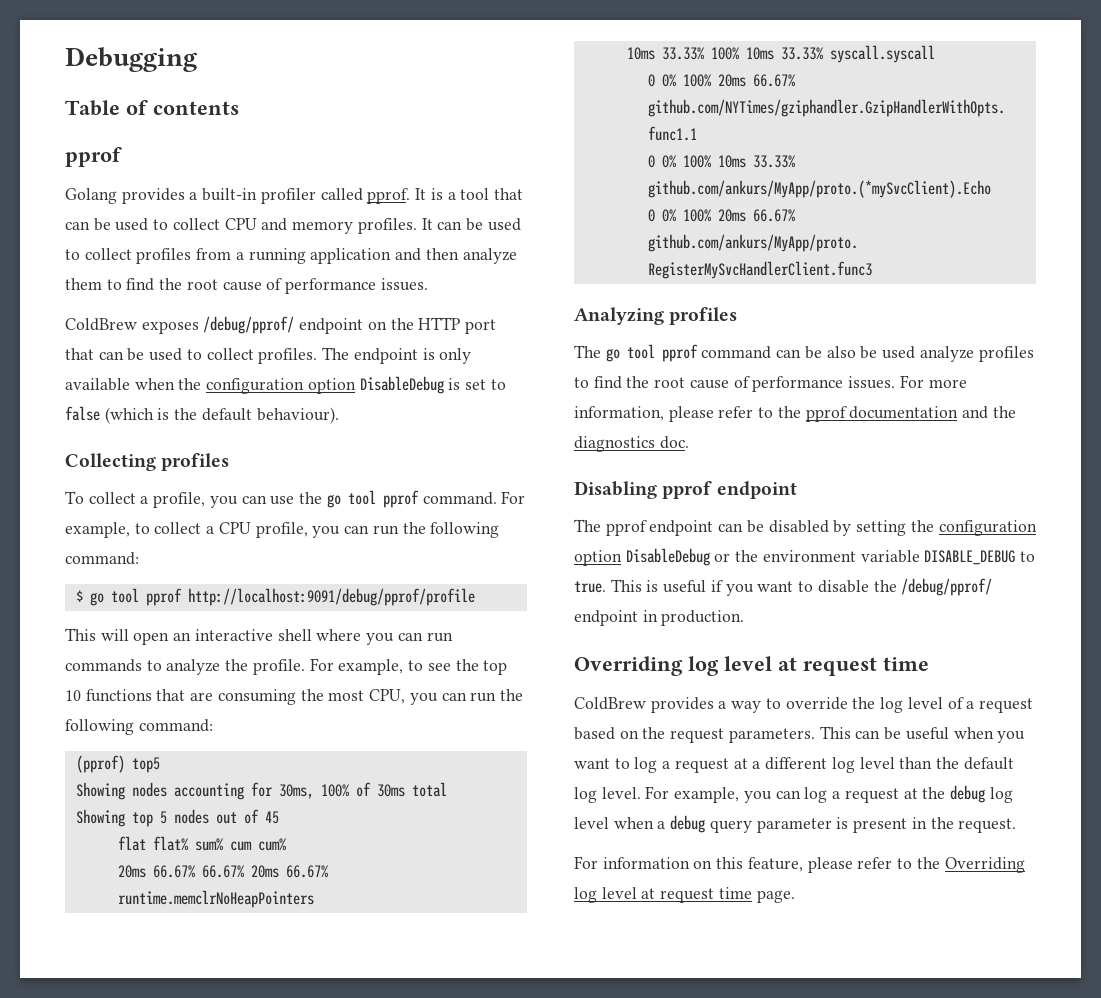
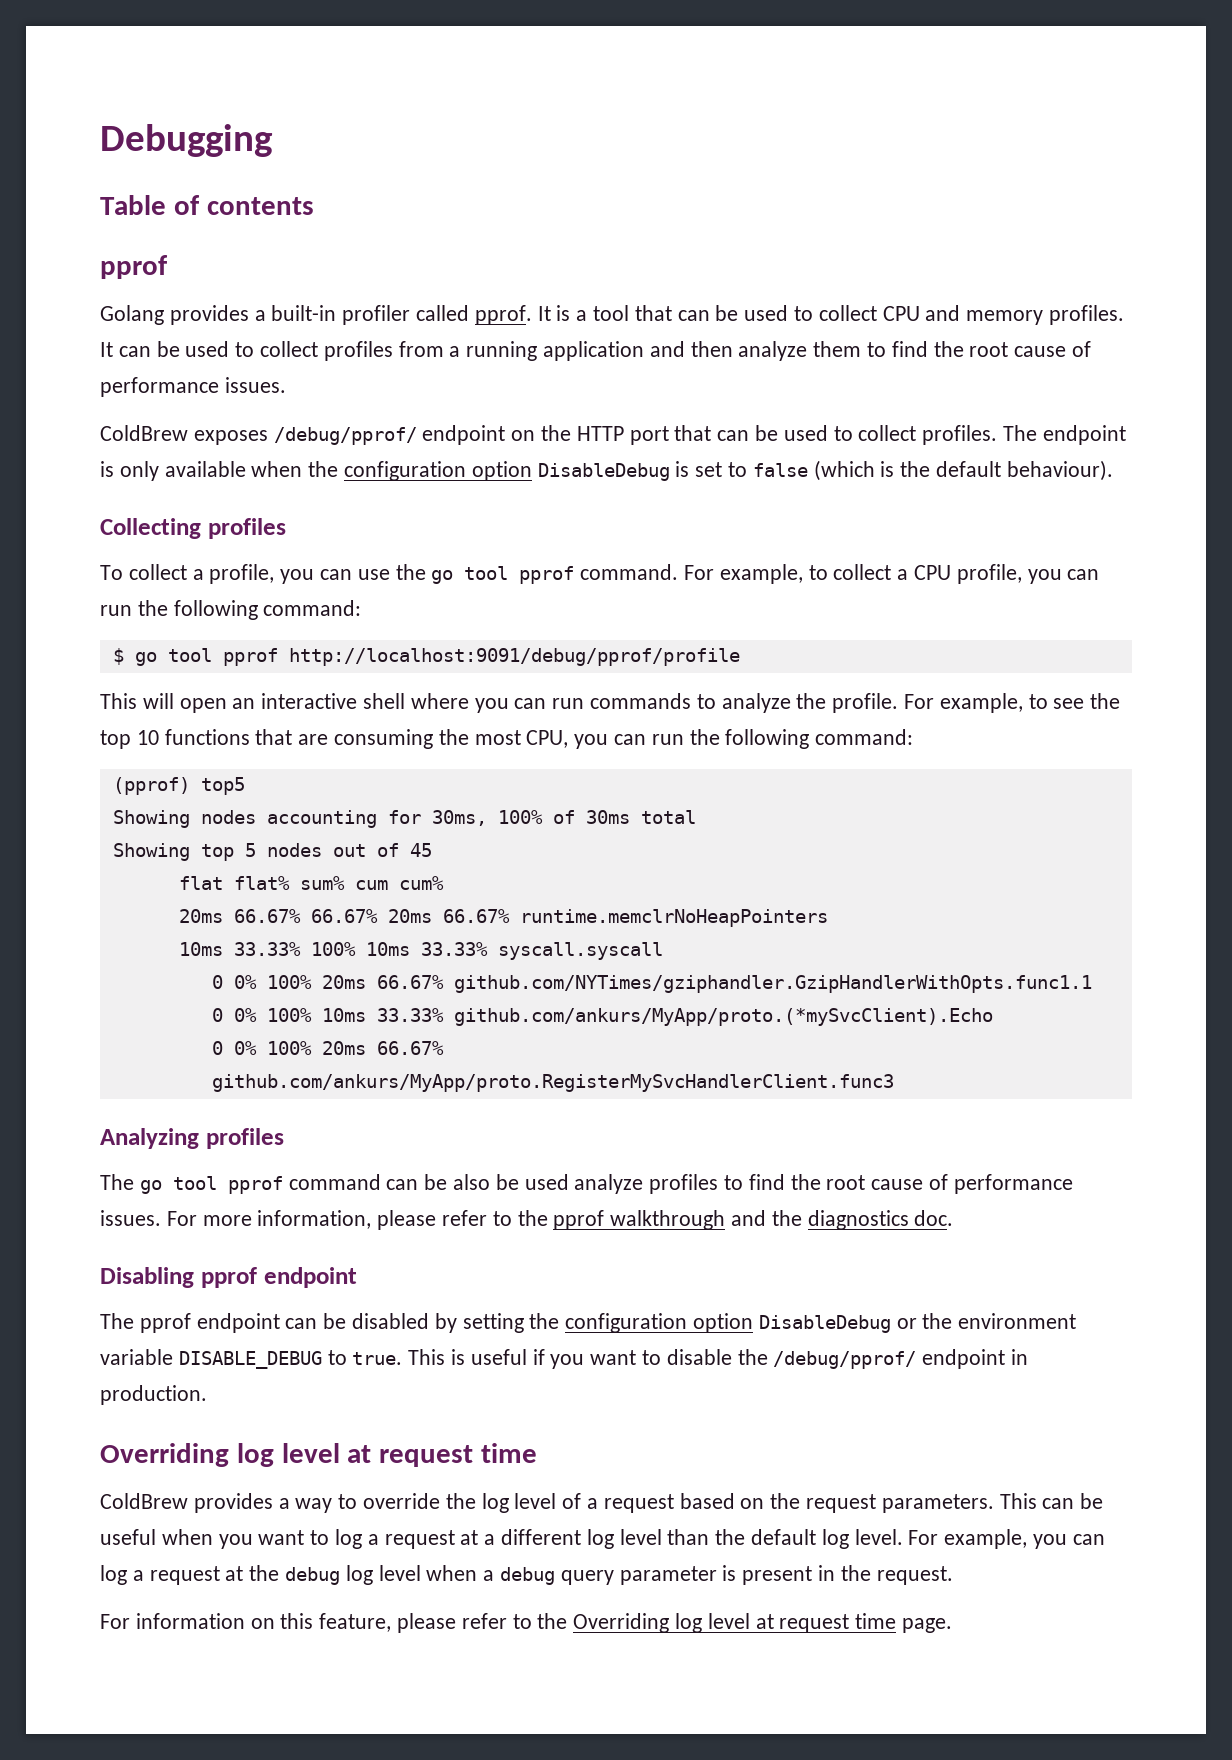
[849,406,959,419] documentation -> [610,1210,726,1230] walkthrough

